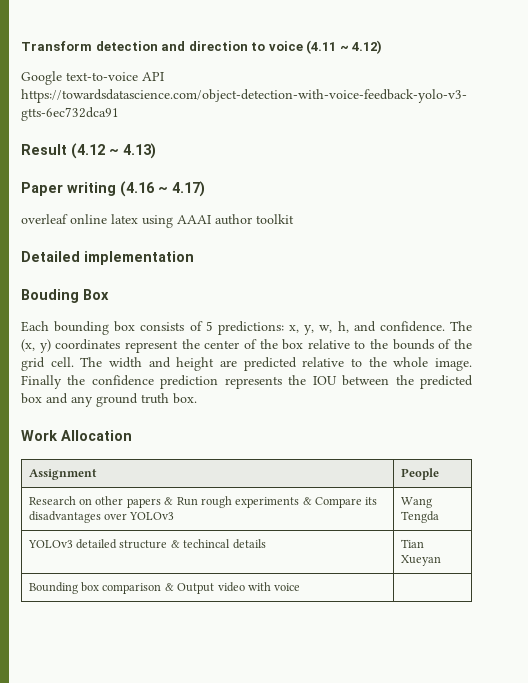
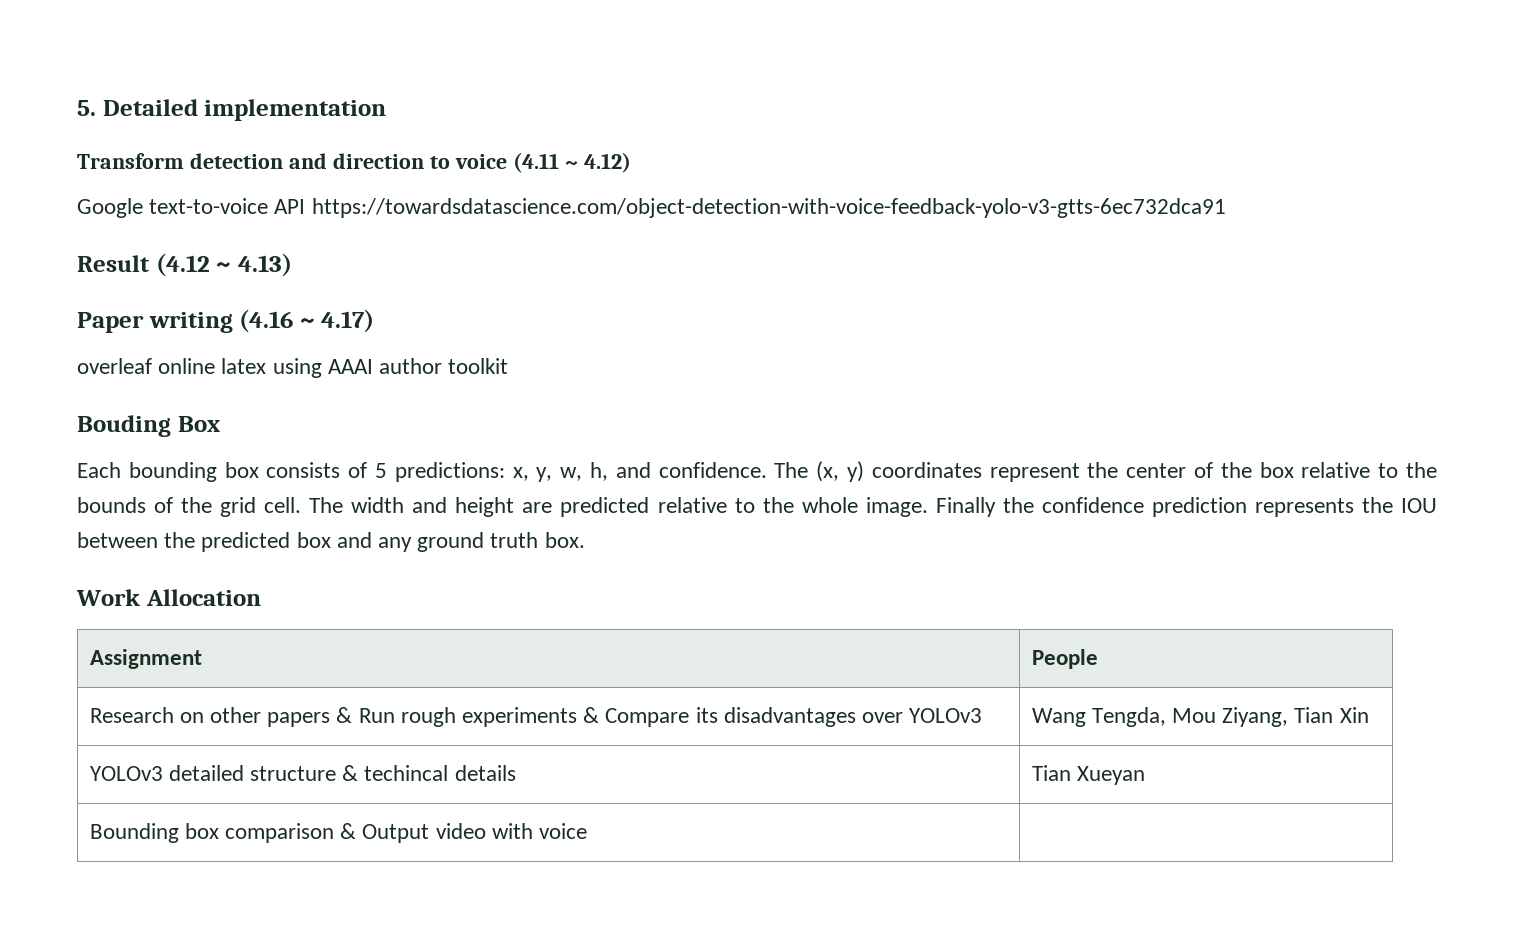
(21, 46) none -> [77,99,387,121] 5. Detailed implementation //
[21,251,194,265] // Detailed implementation -> (509, 366) none
[400,511,439,523] Tengda -> [1091,707,1369,727] Tengda, Mou Ziyang, Tian Xin

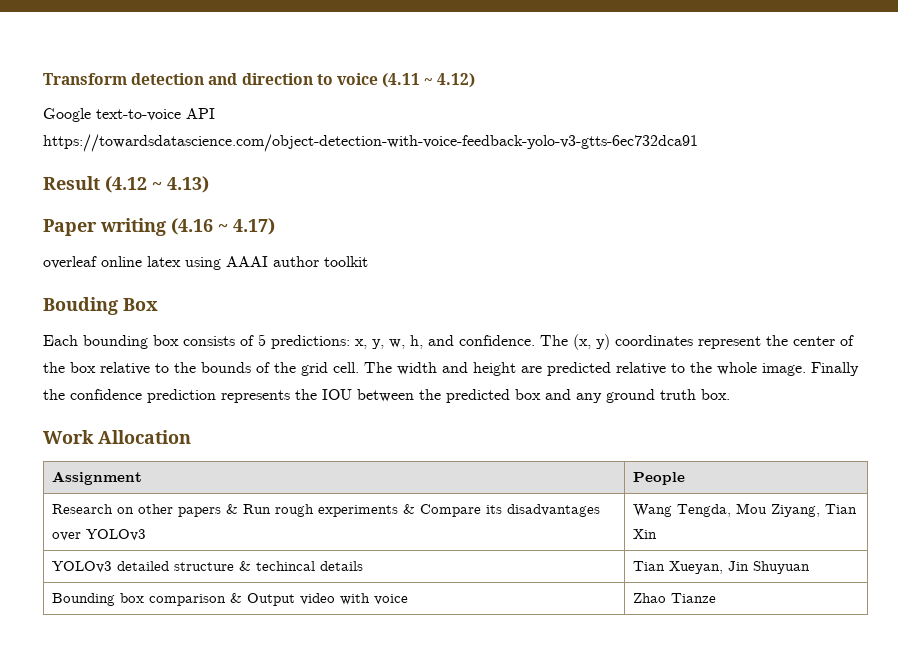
[77,99,387,121] 5. Detailed implementation // -> (43, 79) none
[1076,766,1145,785] Xueyan -> [669,561,811,574] Xueyan, Jin Shuyuan
(588, 831) none -> [633,593,717,603] Zhao Tianze

